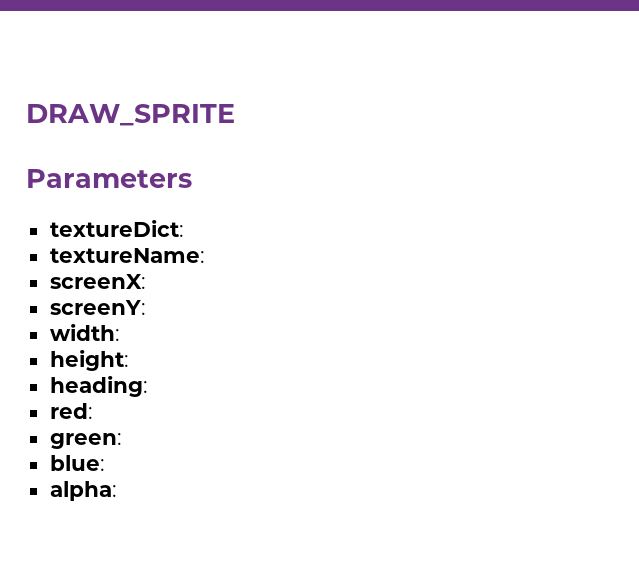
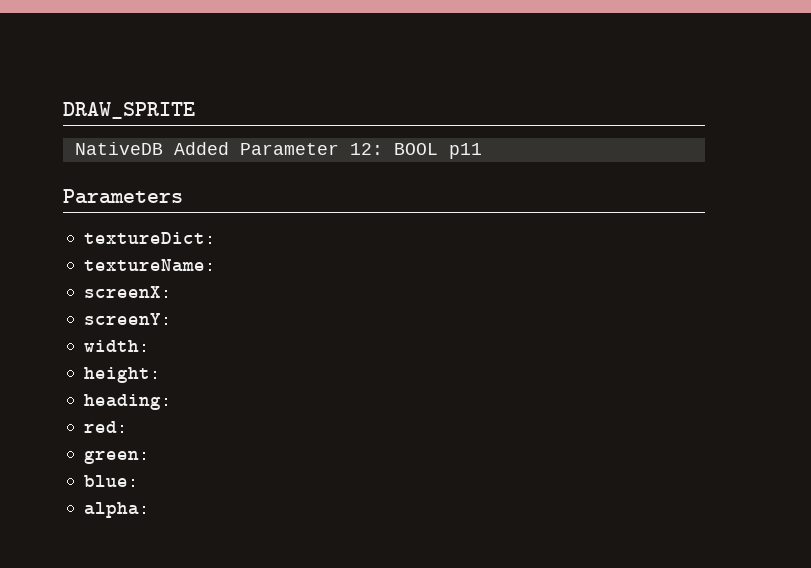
(235, 115) none -> [74,142,482,159] // NativeDB Added Parameter 12: BOOL p11

